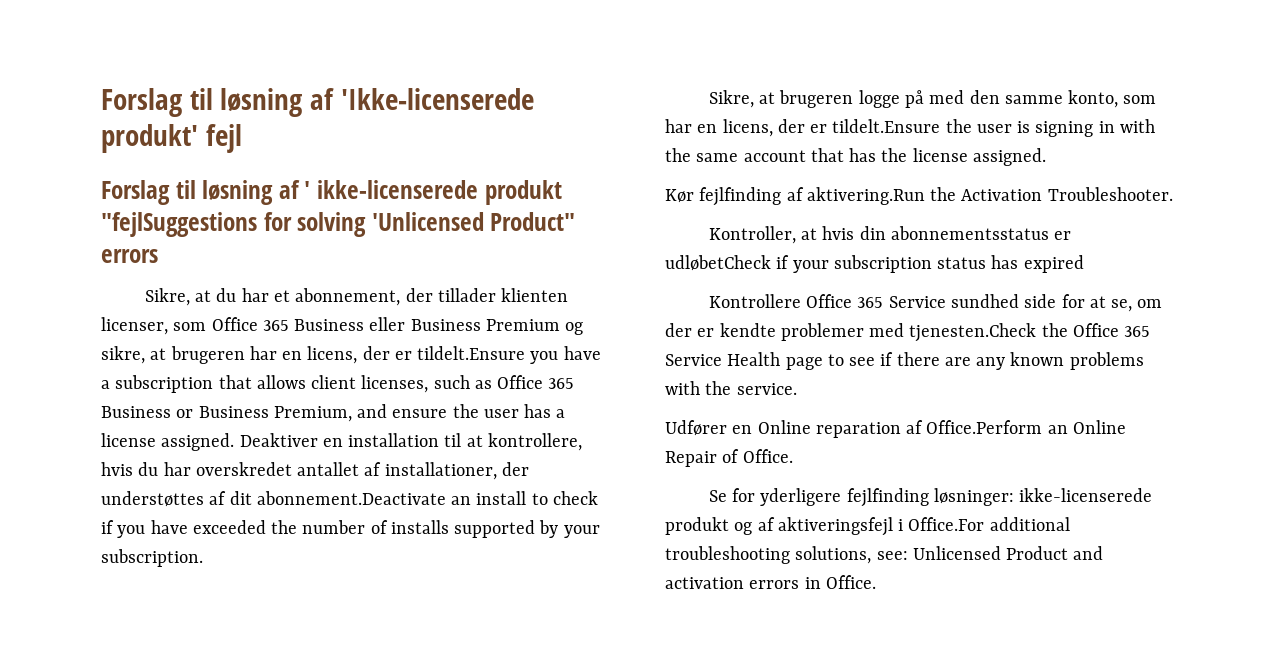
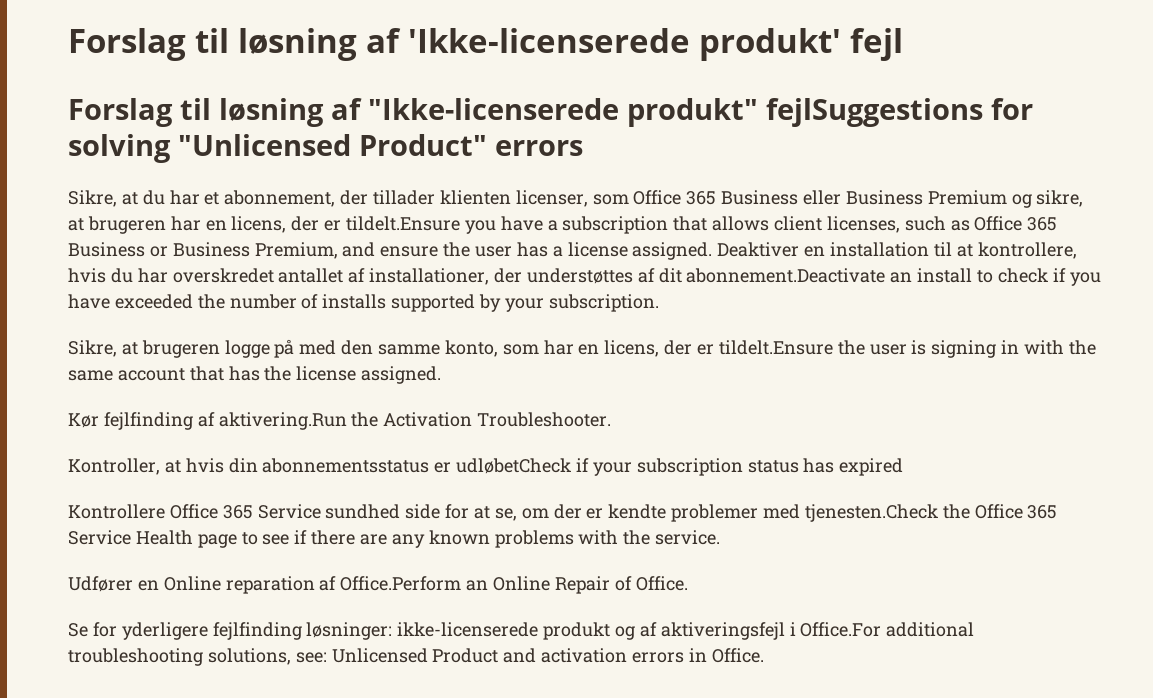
[304,180,562,205] [101,212,257,237] ' ikke-licenserede produkt "fejlSuggestions -> [368,98,983,127] "Ikke-licenserede produkt" fejlSuggestions
[371,212,484,231] 'Unlicensed -> [178,134,351,156] "Unlicensed

